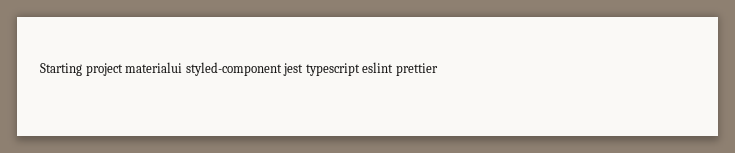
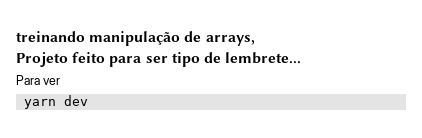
[40,62,438,76] Starting project materialui styled-component jest typescript eslint prettier -> [16,31,255,46] [16,52,302,67] [16,75,61,85] [23,95,88,109] treinando manipulação de arrays, // Projeto feito para ser tipo de lembrete... // Para ver // yarn dev

